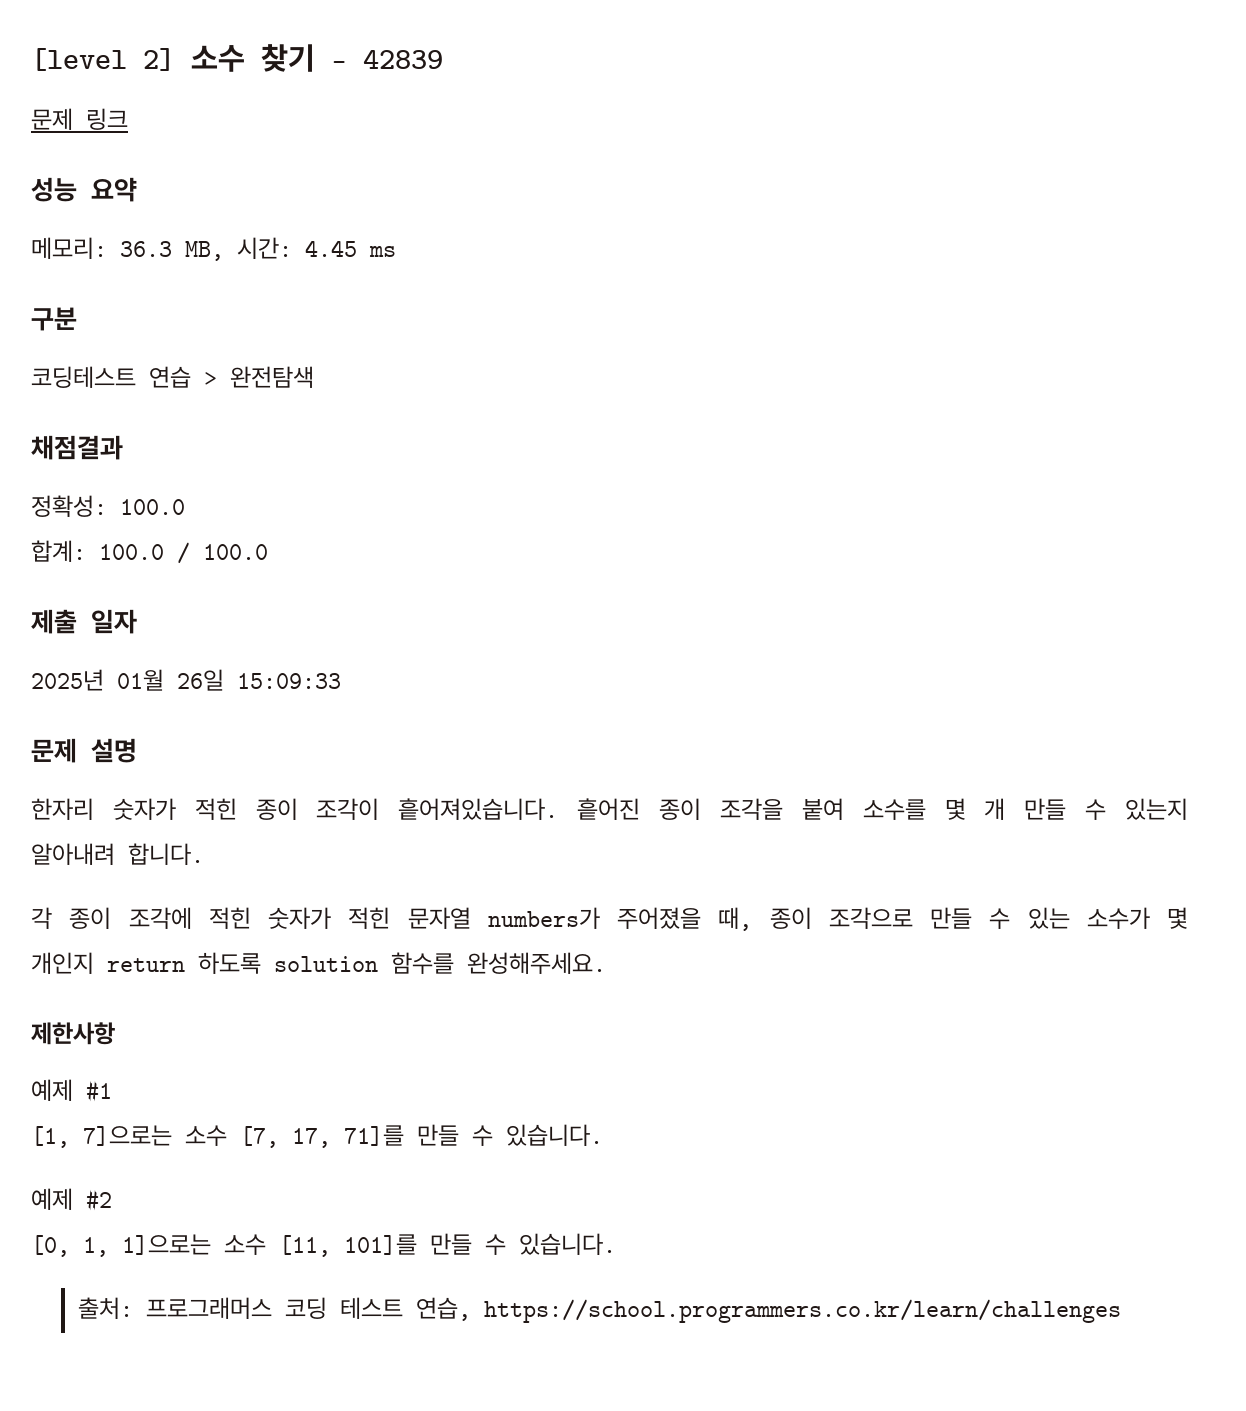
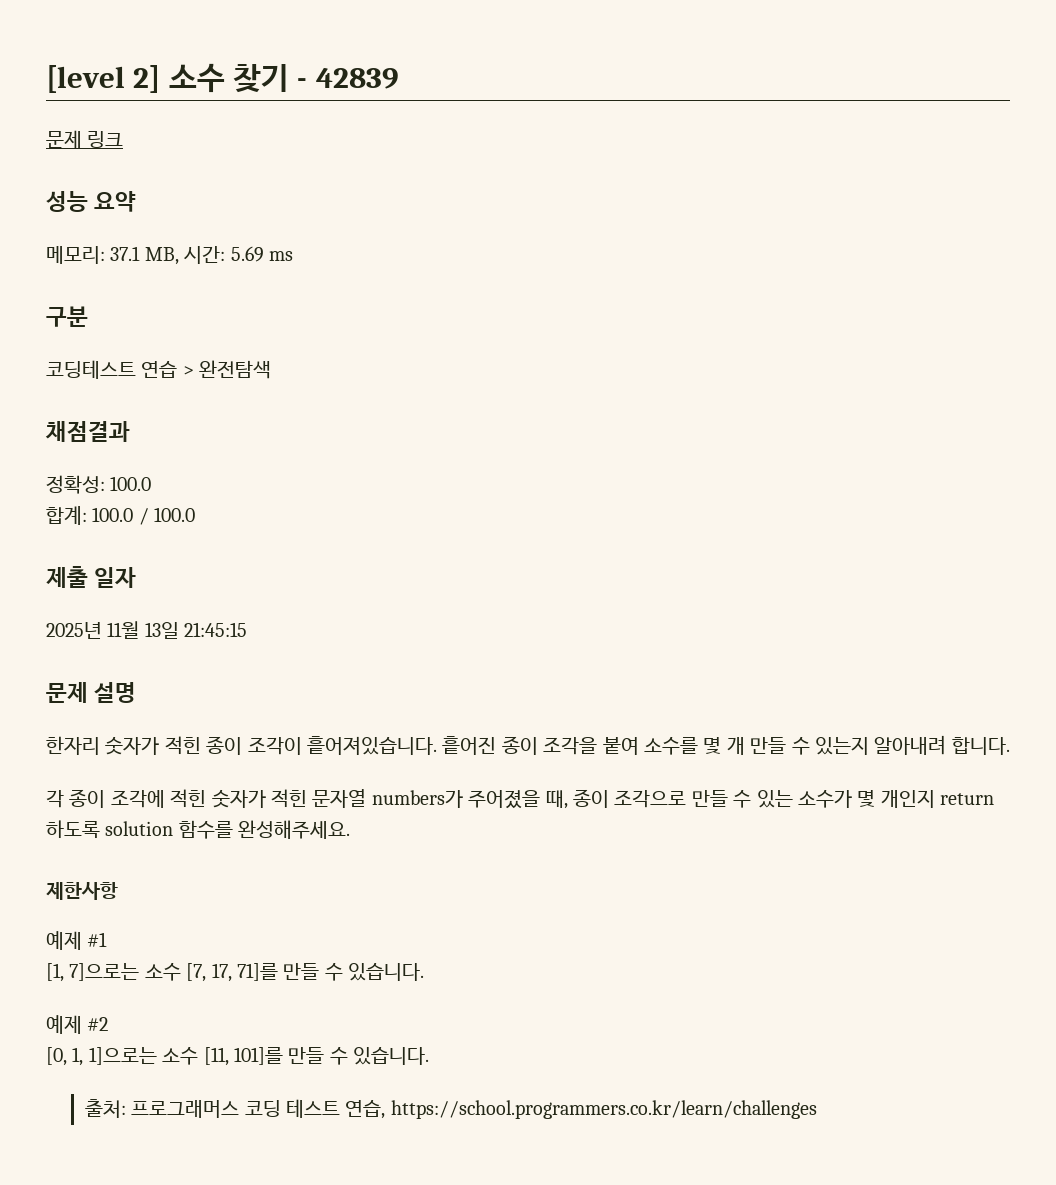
[120,241,172,257] 36.3 -> [110,246,141,261] 37.1
[305,240,357,257] 4.45 -> [230,246,264,262] 5.69
[117,669,341,691] 01월 26일 15:09:33 -> [107,621,248,639] 11월 13일 21:45:15

